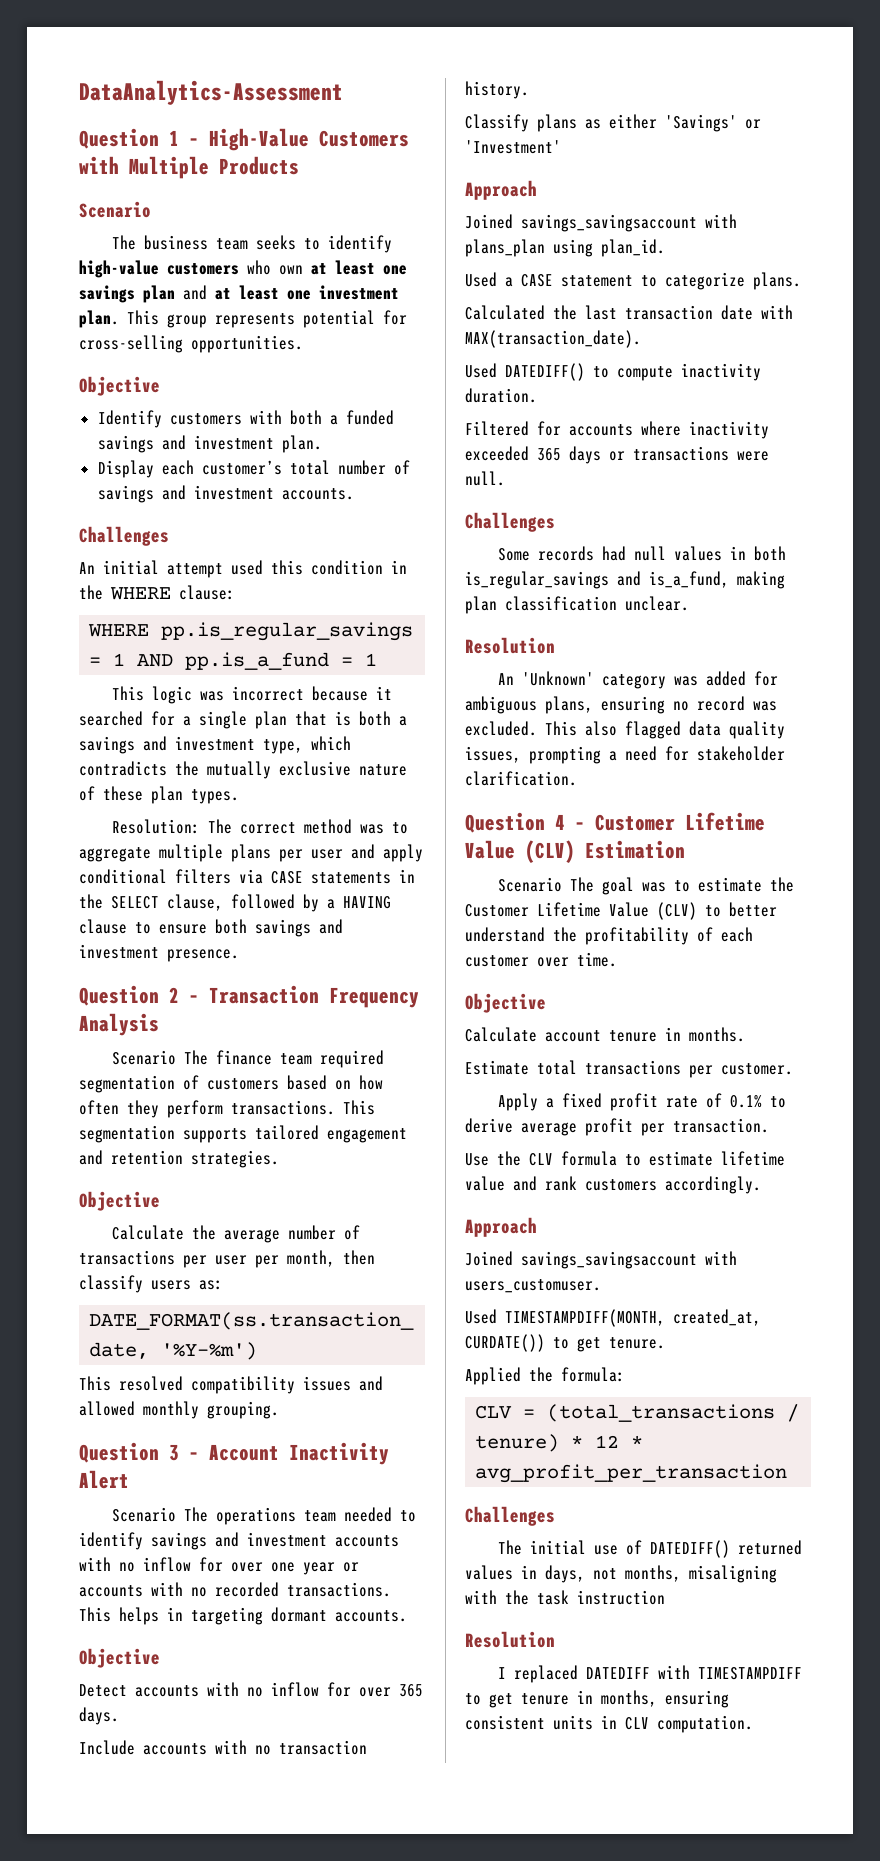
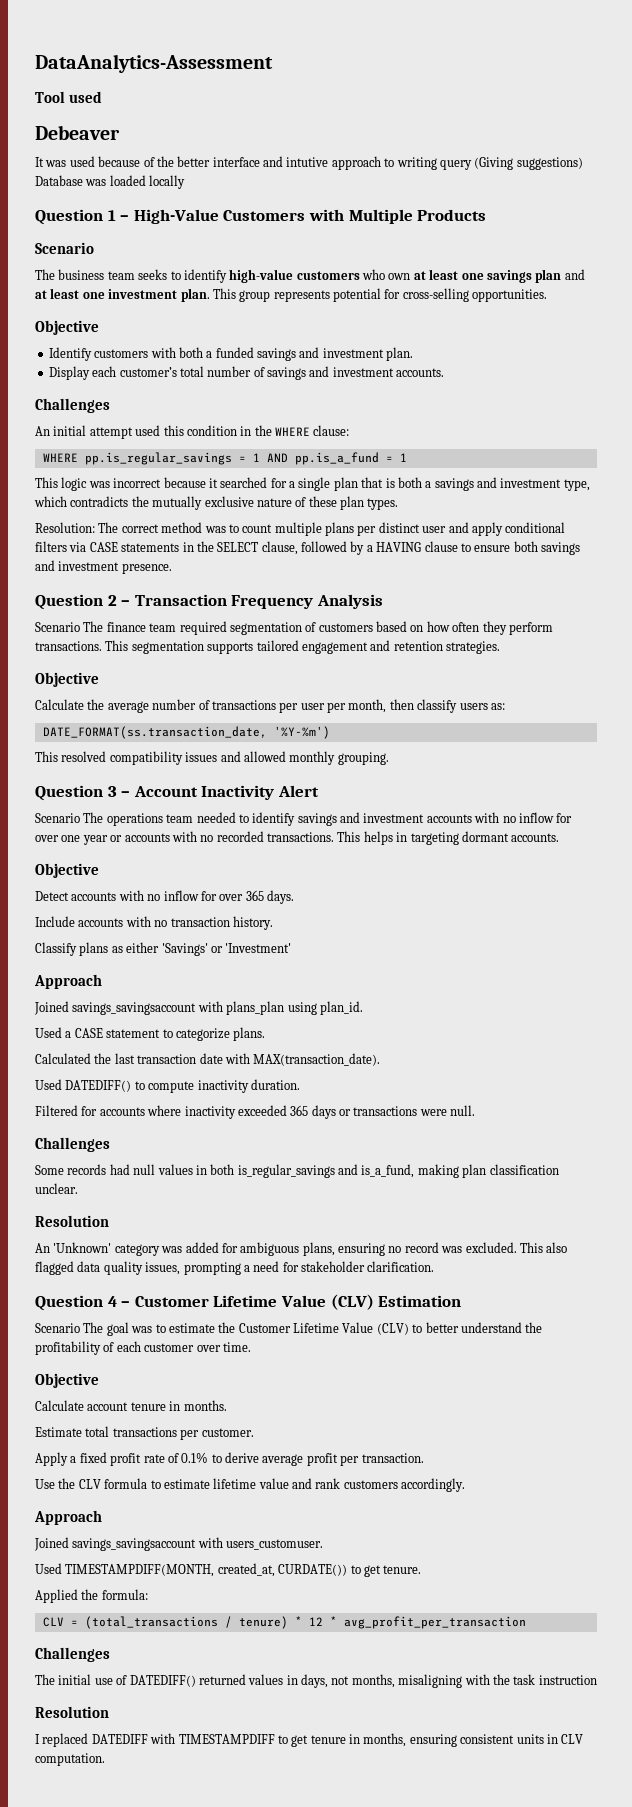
(343, 92) none -> [35,91,102,103] [35,125,120,140] [35,156,583,170] [35,175,186,189] // Tool used // Debeaver // It was used because of the better interface and intutive approach to writing query (Giving suggestions) Database was loaded locally
[79,847,151,862] aggregate -> [242,524,273,533] count
(303, 855) none -> [378,522,420,533] distinct

